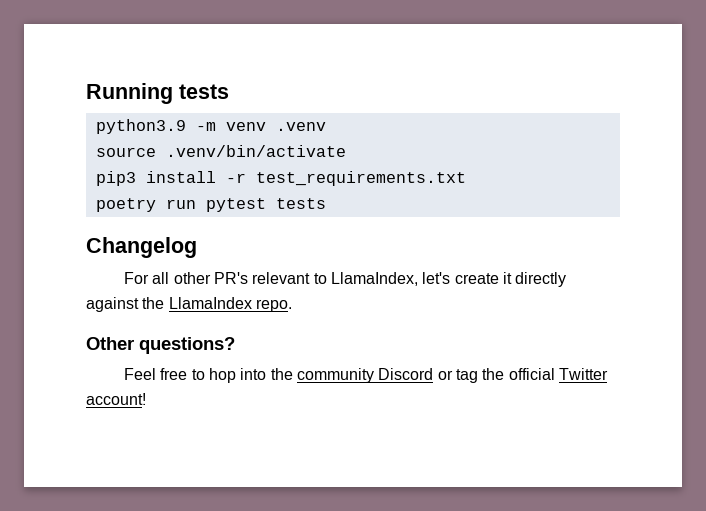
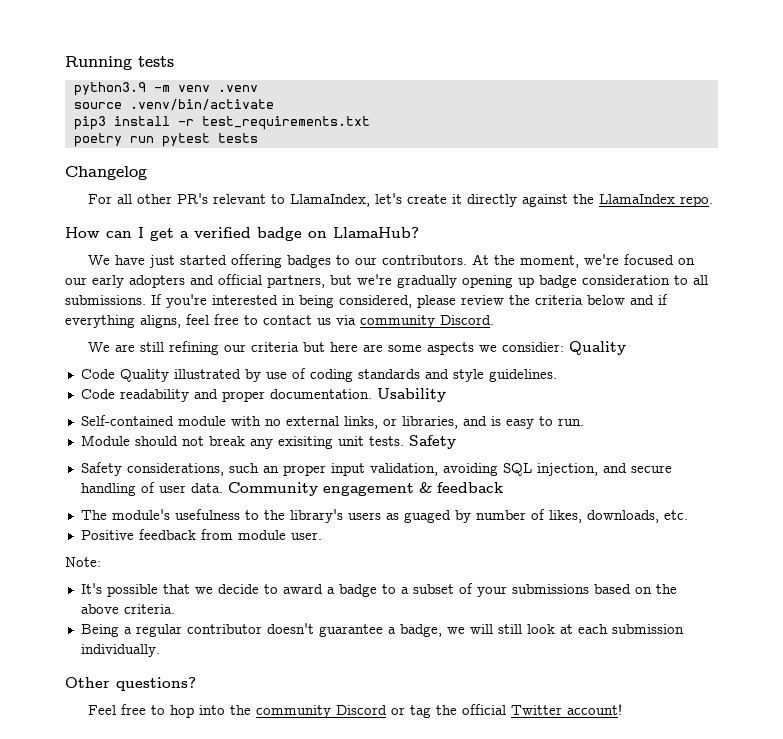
(292, 305) none -> [65,227,419,241] [88,254,696,268] [65,274,708,288] [65,294,668,308] [65,314,494,328] [88,341,627,355] [80,368,557,382] [80,388,446,402] [80,415,584,429] [80,435,456,449] [80,462,672,476] [80,482,503,496] [80,509,688,523] [80,529,322,540] [65,557,101,567] [80,583,677,597] [80,604,175,614] [80,623,684,637] [80,644,160,657] // How can I get a verified badge on LlamaHub? // We have just started offering badges to our contributors. At the moment, we're focused on our early adopters and official partners, but we're gradually opening up badge consideration to all submissions. If you're interested in being considered, please review the criteria below and if everything aligns, feel free to contact us via community Discord. // We are still refining our criteria but here are some aspects we considier: Quality // Code Quality illustrated by use of coding standards and style guidelines. // Code readability and proper documentation. Usability // Self-contained module with no external links, or libraries, and is easy to run. // Module should not break any exisiting unit tests. Safety // Safety considerations, such an proper input validation, avoiding SQL injection, and secure handling of user data. Community engagement & feedback // The module's usefulness to the library's users as guaged by number of likes, downloads, etc. // Positive feedback from module user. // Note: // It's possible that we decide to award a badge to a subset of your submissions based on the above criteria. // Being a regular contributor doesn't guarantee a badge, we will still look at each submission individually.

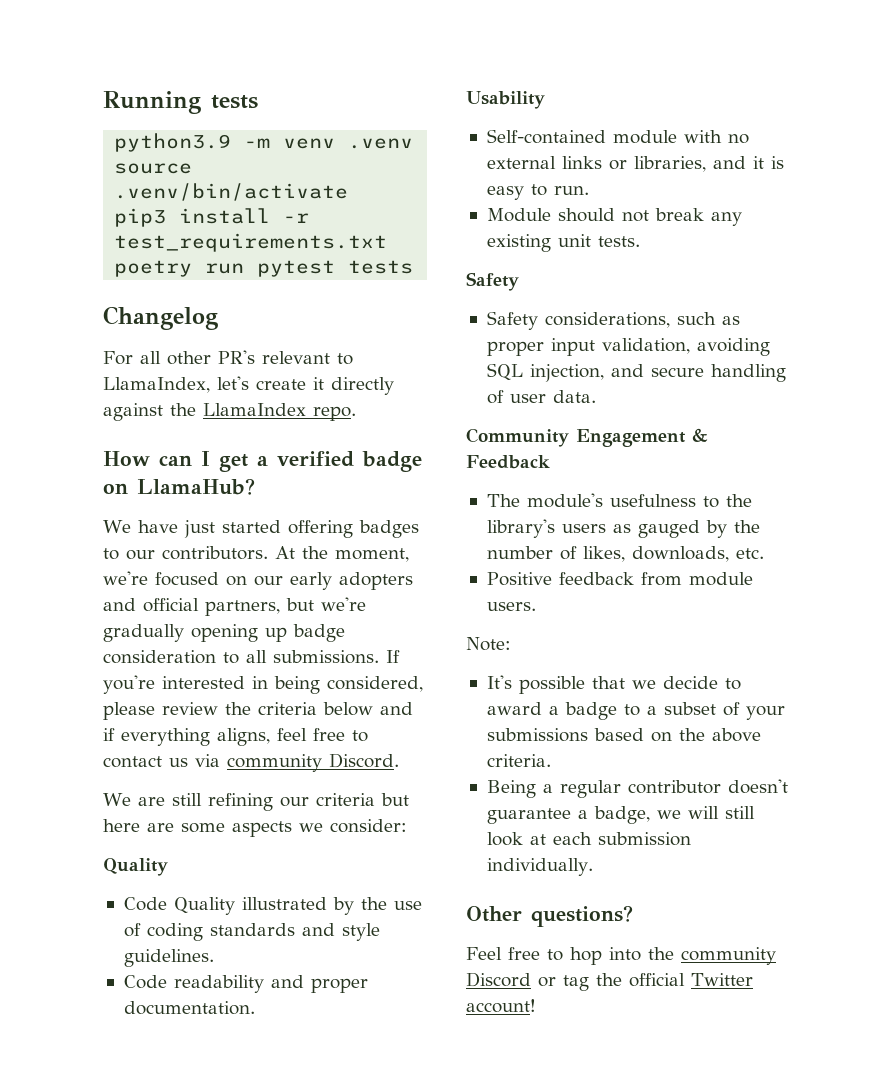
[502,342,565,352] considier: -> [330,819,407,833] consider: //
(261, 375) none -> [360,897,387,910] the
(372, 394) none -> (255, 1008) //
[343,416,378,429] links, -> [561,156,602,169] links
(487, 421) none -> [752,156,764,169] it
[277,436,333,449] exisiting -> [486,234,551,252] existing
(404, 441) none -> (640, 241) //
[262,466,279,473] an -> [721,316,740,325] as
[227,482,503,496] Community engagement & feedback -> [466,428,708,447] [466,455,550,469] // Community Engagement & Feedback
[403,510,471,523] guaged by -> [637,520,760,538] gauged by the
[290,532,322,540] user. -> [486,602,536,611] users.

